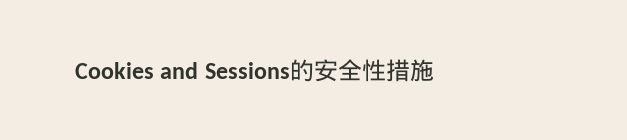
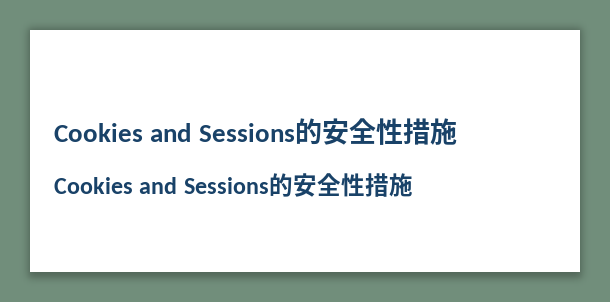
[75,59,434,82] Cookies and Sessions的安全性措施 -> [54,118,457,145] [54,173,413,197] Cookies and Sessions的安全性措施 // Cookies and Sessions的安全性措施

